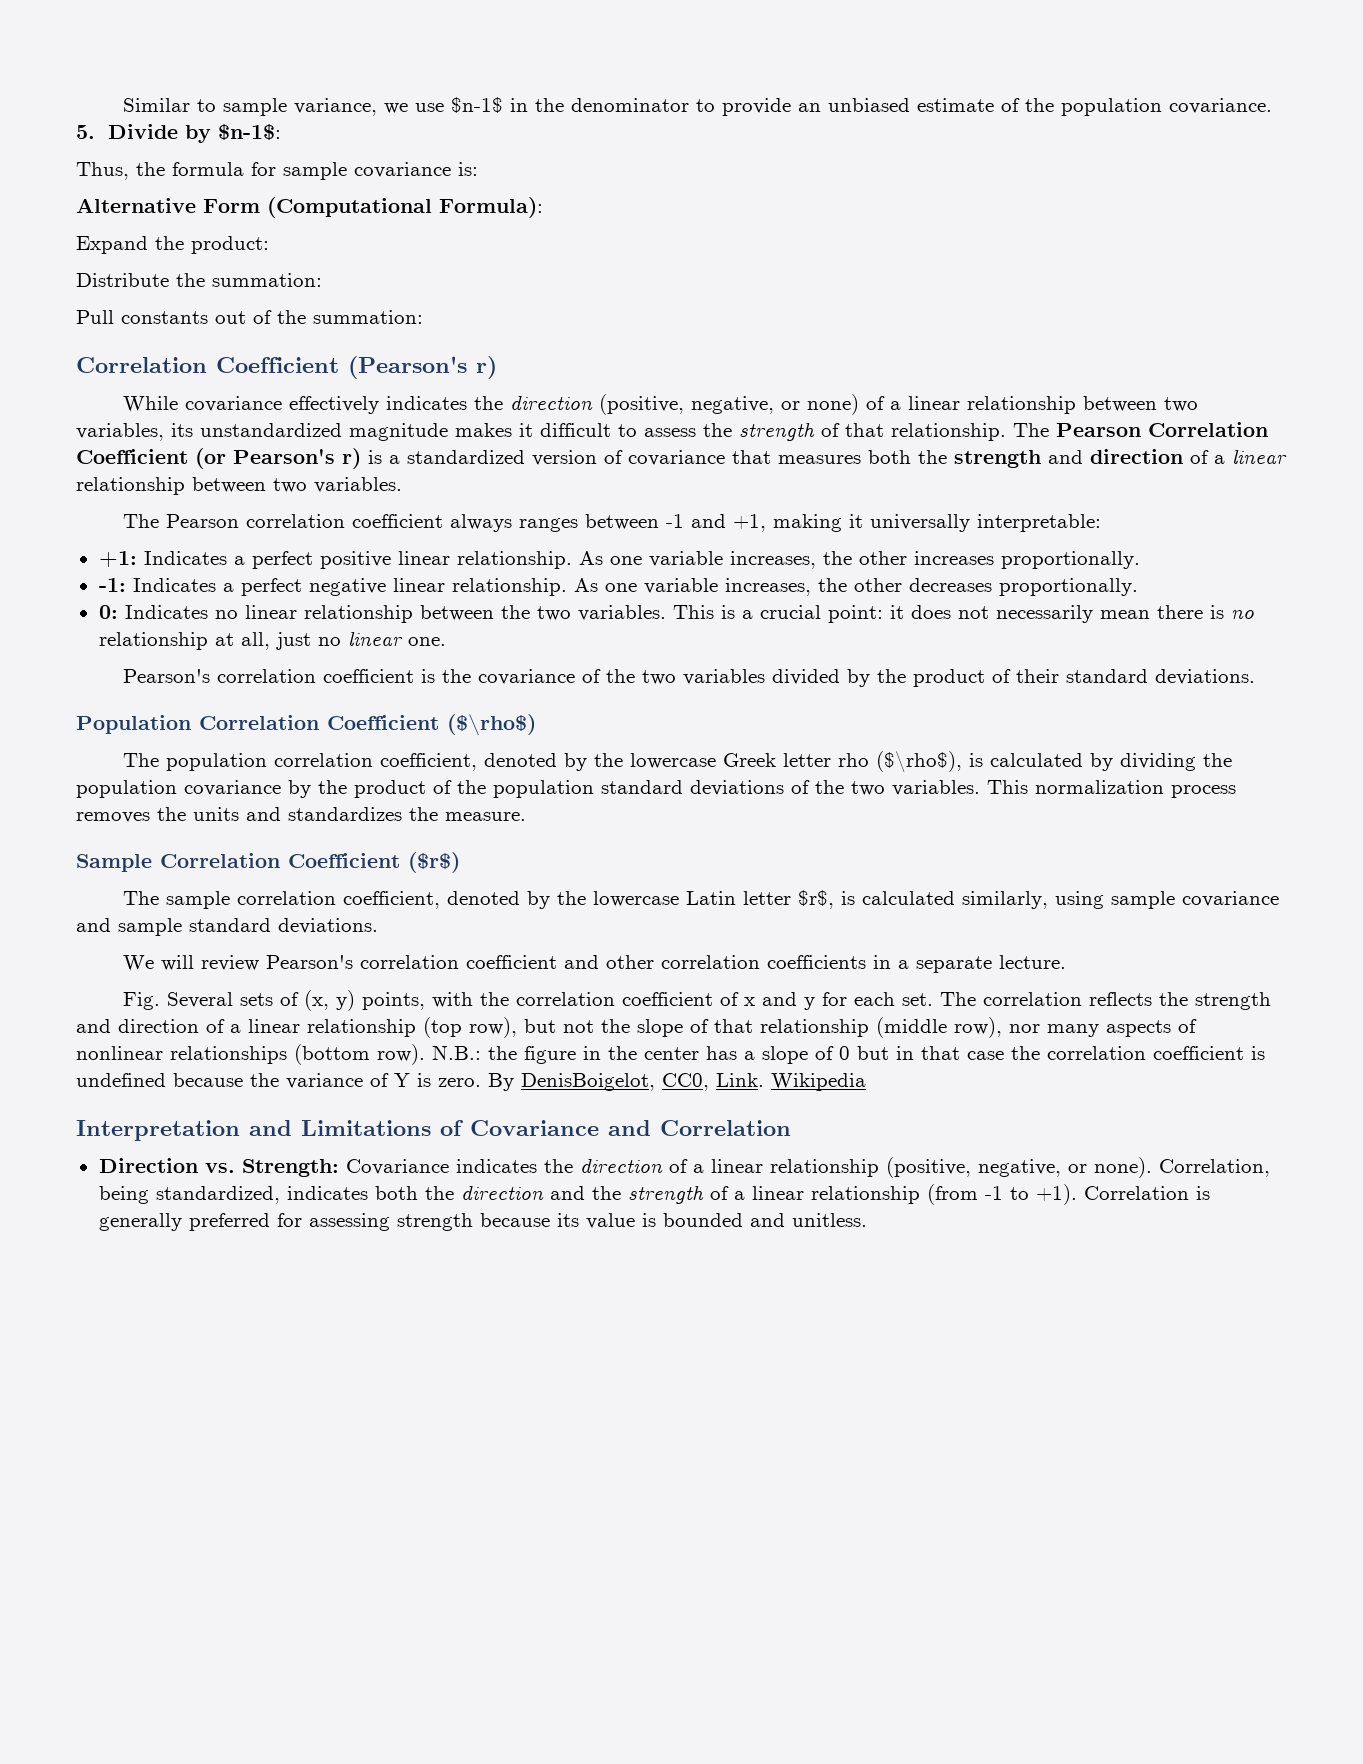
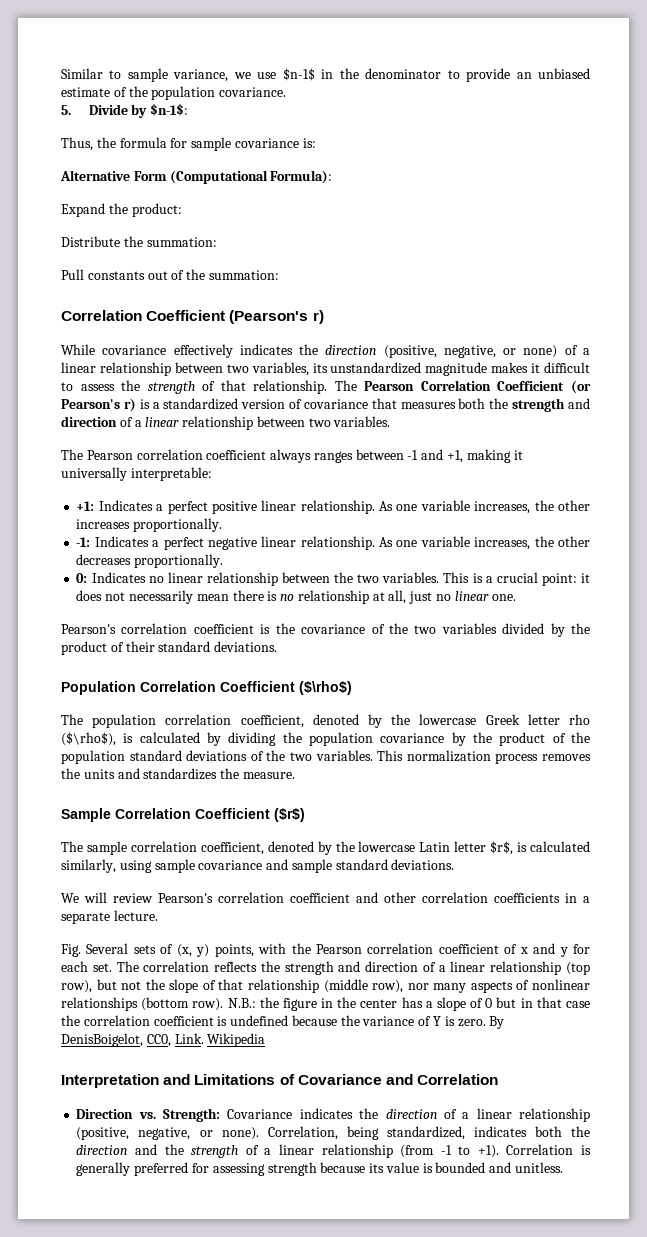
(509, 999) none -> [315,944,362,954] Pearson

